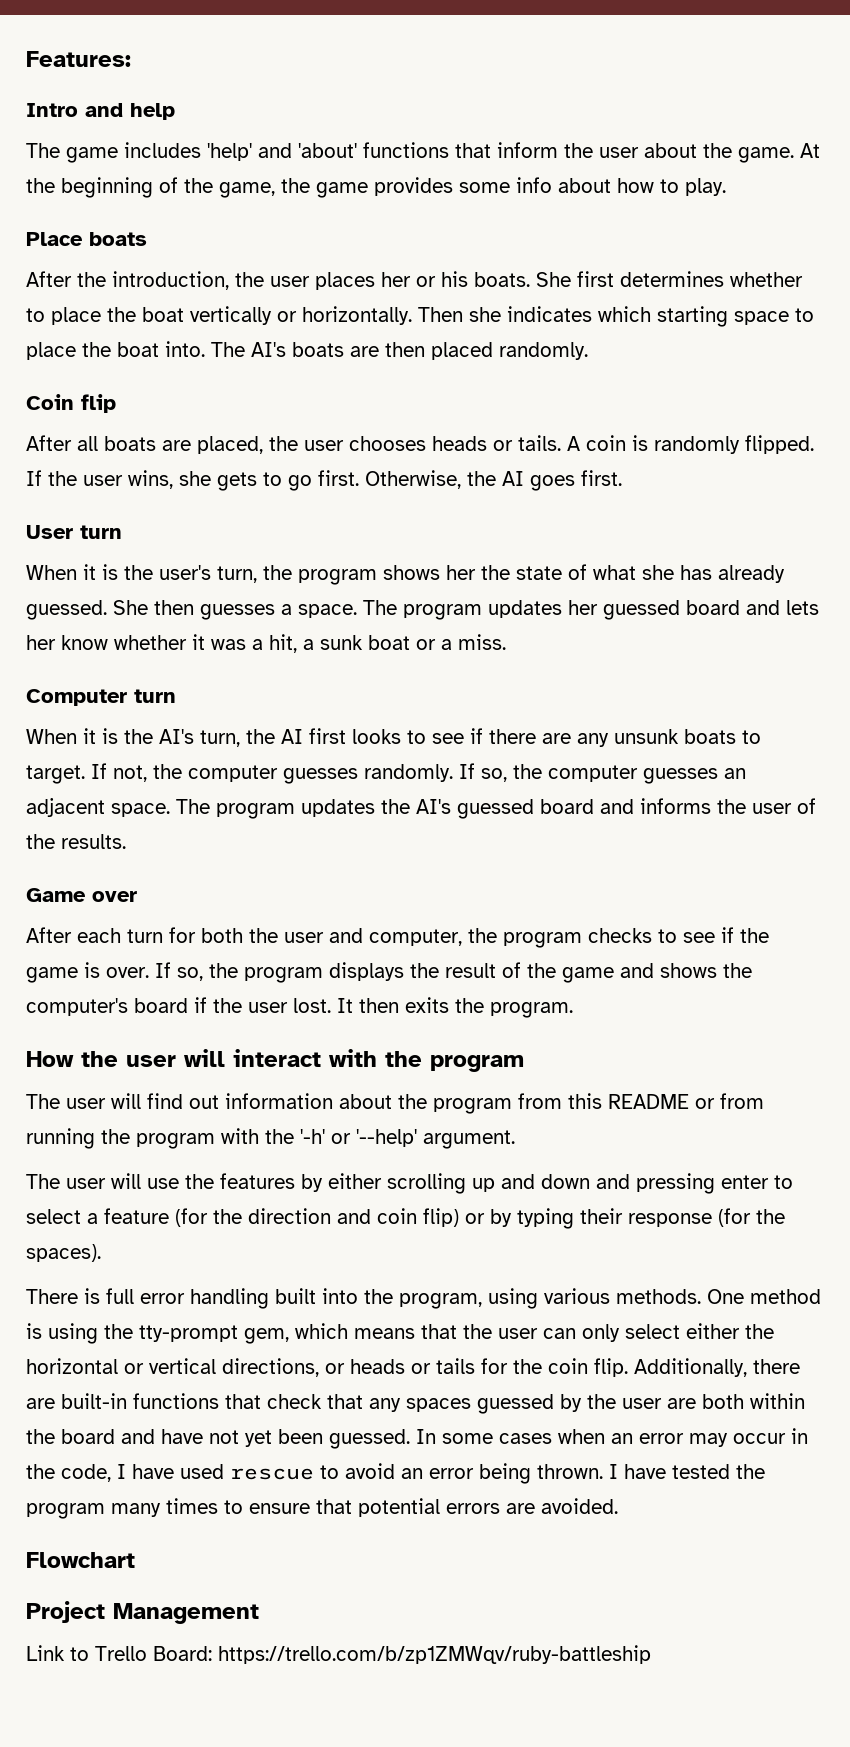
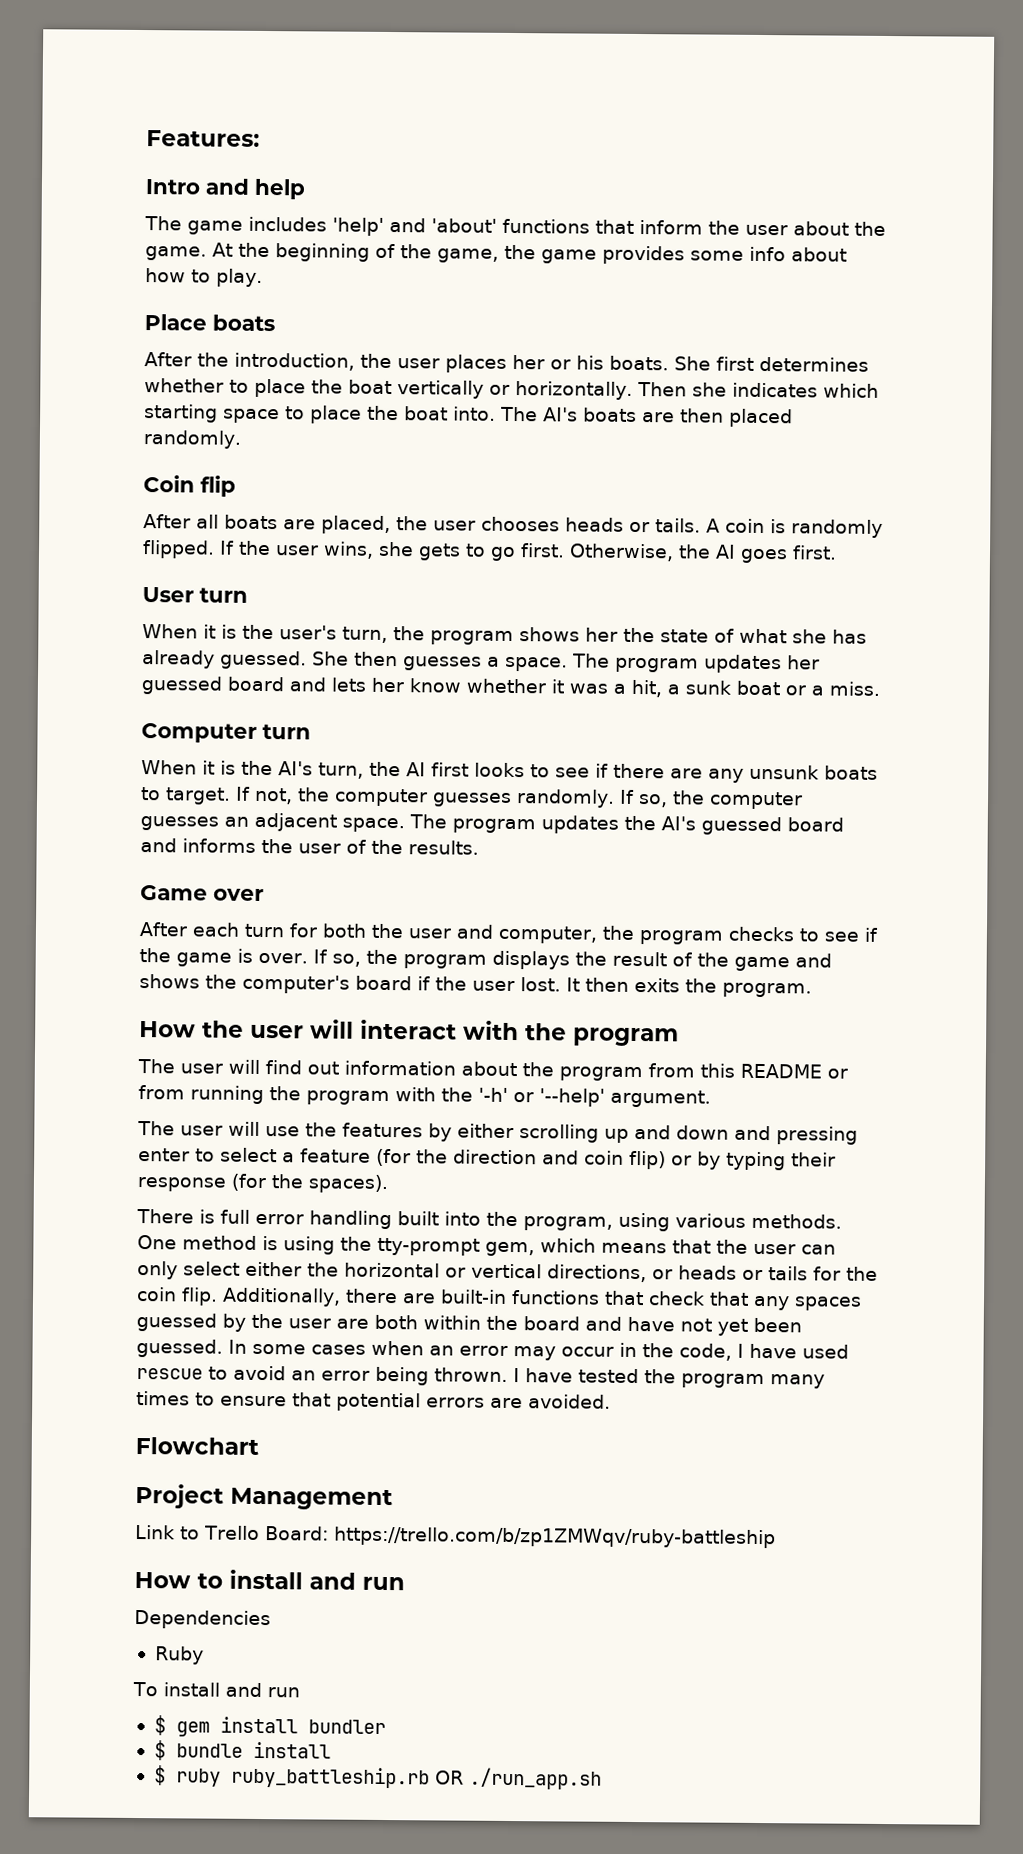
(651, 1654) none -> [134,1569,405,1591] [134,1609,271,1630] [154,1646,204,1665] [132,1681,300,1698] [153,1715,386,1737] [153,1740,331,1761] [153,1765,602,1790] // How to install and run // Dependencies // Ruby // To install and run // $ gem install bundler // $ bundle install // $ ruby ruby_battleship.rb OR ./run_app.sh

